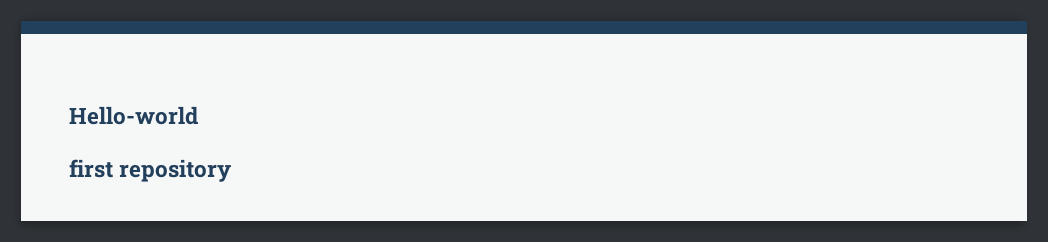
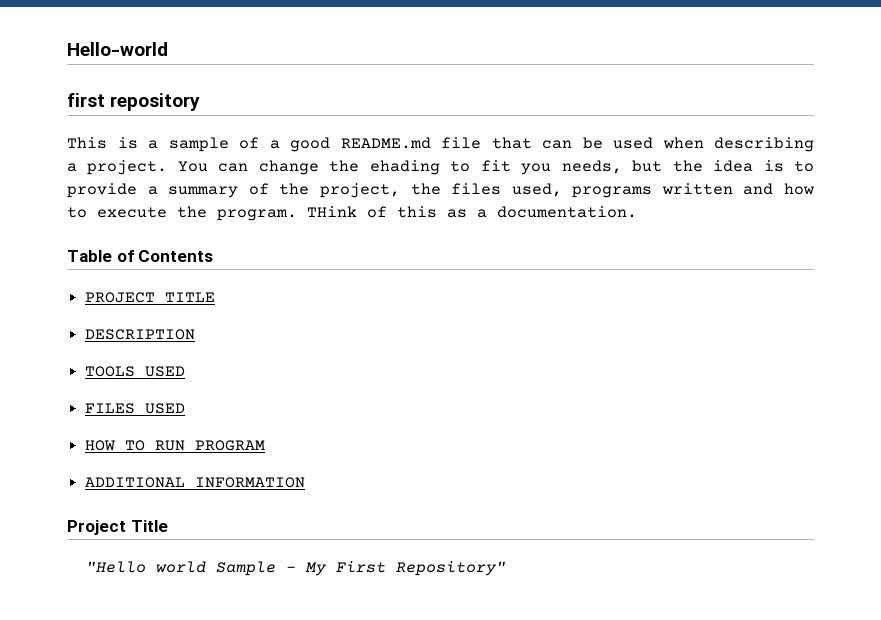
(232, 170) none -> [67,137,814,152] [67,160,814,175] [67,183,815,198] [67,206,637,221] [67,250,214,262] [85,292,216,303] [85,329,196,340] [85,366,186,377] [85,403,186,414] [85,440,266,451] [85,477,306,488] [67,520,168,535] [85,561,506,576] // This is a sample of a good README.md file that can be used when describing a project. You can change the ehading to fit you needs, but the idea is to provide a summary of the project, the files used, programs written and how to execute the program. THink of this as a documentation. // Table of Contents // PROJECT TITLE // DESCRIPTION // TOOLS USED // FILES USED // HOW TO RUN PROGRAM // ADDITIONAL INFORMATION // Project Title // "Hello world Sample - My First Repository"

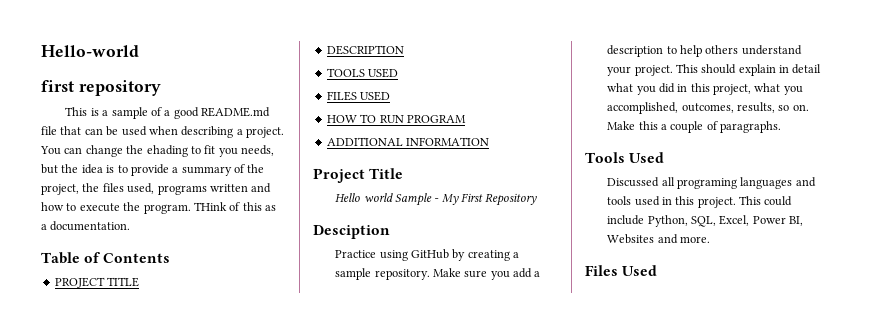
[85,561,146,573] "Hello -> [335,193,361,202] Hello
[395,561,506,576] Repository" -> [485,193,538,206] [313,225,390,239] [335,249,520,261] [335,268,541,280] [607,45,802,57] [607,64,822,76] [607,83,803,95] [607,102,809,114] [607,121,782,133] [585,152,665,163] [607,177,816,189] [607,196,793,208] [607,215,804,227] [607,234,710,244] [585,265,658,276] Repository // Desciption // Practice using GitHub by creating a sample repository. Make sure you add a description to help others understand your project. This should explain in detail what you did in this project, what you accomplished, outcomes, results, so on. Make this a couple of paragraphs. // Tools Used // Discussed all programing languages and tools used in this project. This could include Python, SQL, Excel, Power BI, Websites and more. // Files Used

